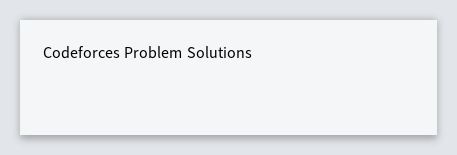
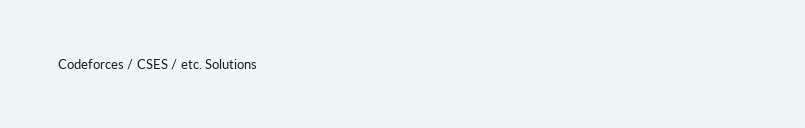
[124,46,183,59] Problem -> [127,59,202,70] / CSES / etc.

